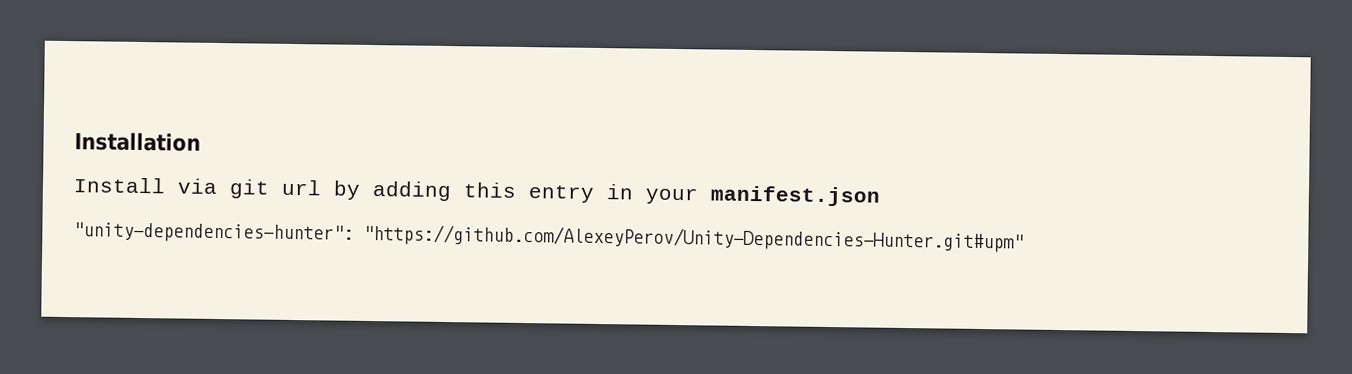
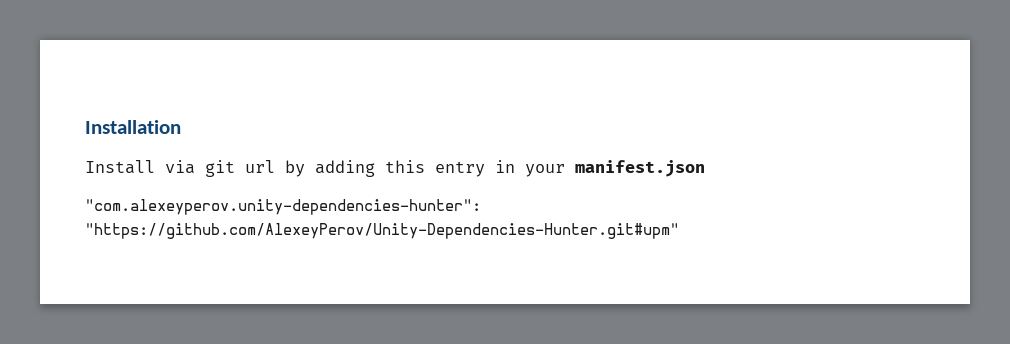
[73,222,354,244] "unity-dependencies-hunter": -> [85,199,481,215] "com.alexeyperov.unity-dependencies-hunter":

